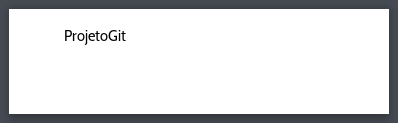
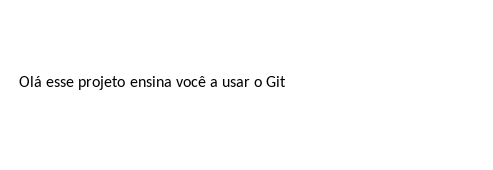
[64,30,126,45] ProjetoGit -> [19,76,287,90] Olá esse projeto ensina você a usar o Git

